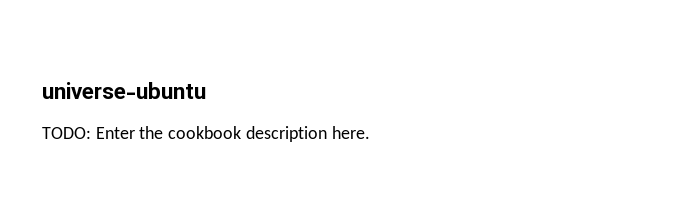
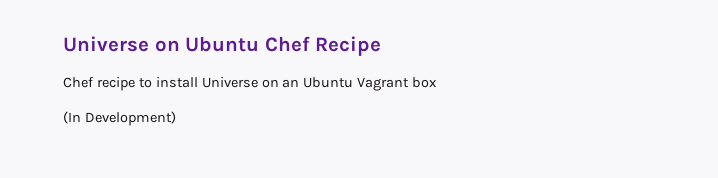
[42,82,206,99] [42,126,370,142] universe-ubuntu // TODO: Enter the cookbook description here. -> [63,36,382,56] [63,77,438,91] [63,111,176,126] Universe on Ubuntu Chef Recipe // Chef recipe to install Universe on an Ubuntu Vagrant box // (In Development)

